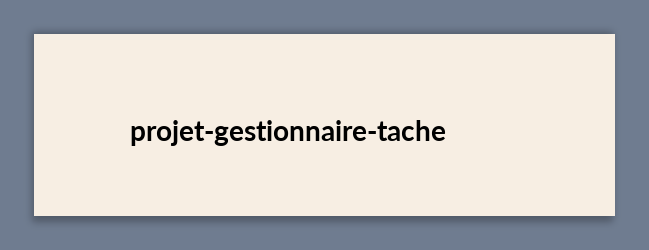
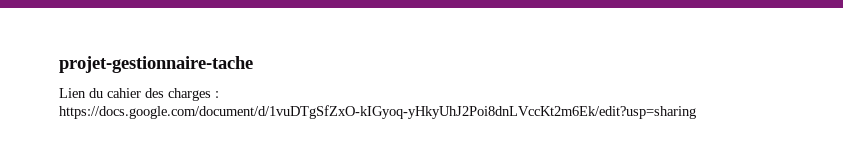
(446, 133) none -> [59,88,219,101] [59,105,696,119] // Lien du cahier des charges : https://docs.google.com/document/d/1vuDTgSfZxO-kIGyoq-yHkyUhJ2Poi8dnLVccKt2m6Ek/edit?usp=sharing

